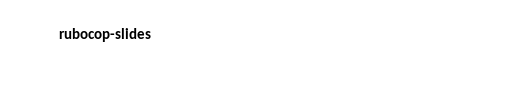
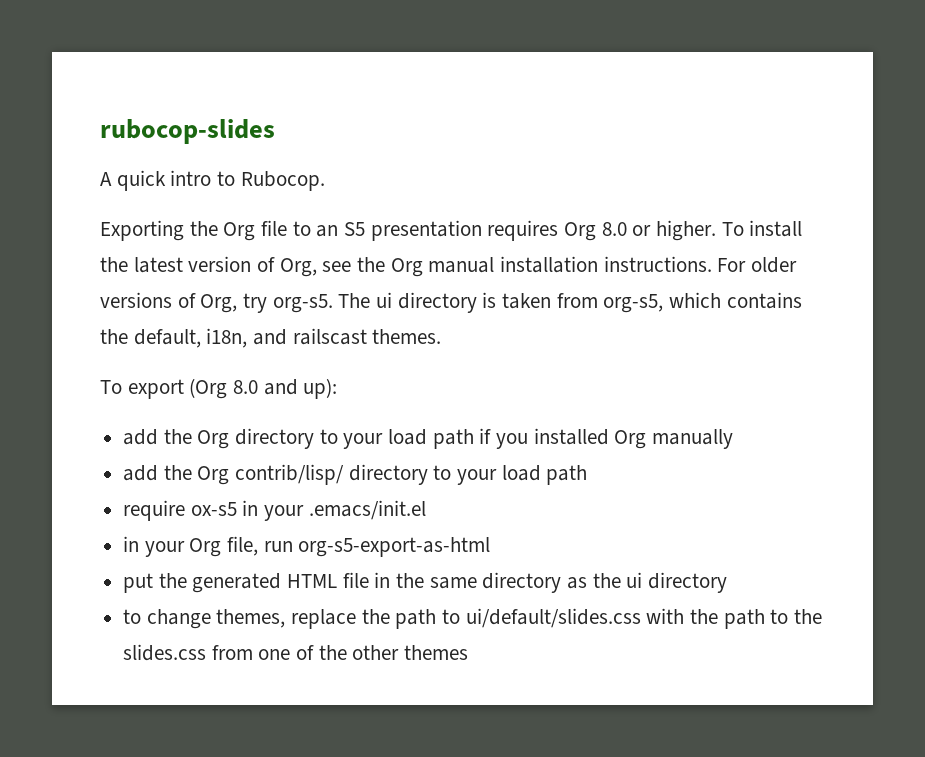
(151, 35) none -> [100,170,325,191] [100,220,803,241] [100,256,798,277] [100,292,802,313] [100,328,442,348] [100,378,338,399] [123,428,734,449] [123,464,588,485] [123,500,426,521] [123,536,491,557] [123,572,728,593] [123,608,823,629] [123,644,469,661] // A quick intro to Rubocop. // Exporting the Org file to an S5 presentation requires Org 8.0 or higher. To install the latest version of Org, see the Org manual installation instructions. For older versions of Org, try org-s5. The ui directory is taken from org-s5, which contains the default, i18n, and railscast themes. // To export (Org 8.0 and up): // add the Org directory to your load path if you installed Org manually // add the Org contrib/lisp/ directory to your load path // require ox-s5 in your .emacs/init.el // in your Org file, run org-s5-export-as-html // put the generated HTML file in the same directory as the ui directory // to change themes, replace the path to ui/default/slides.css with the path to the slides.css from one of the other themes

